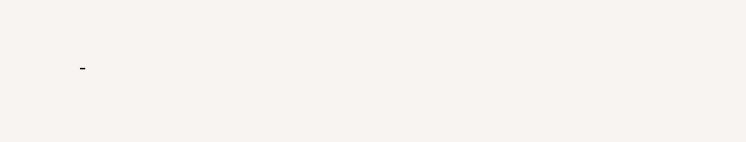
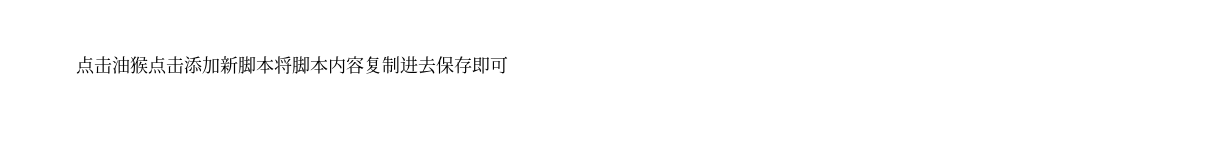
[79,67,86,75] - -> [76,56,508,75] 点击油猴点击添加新脚本将脚本内容复制进去保存即可

